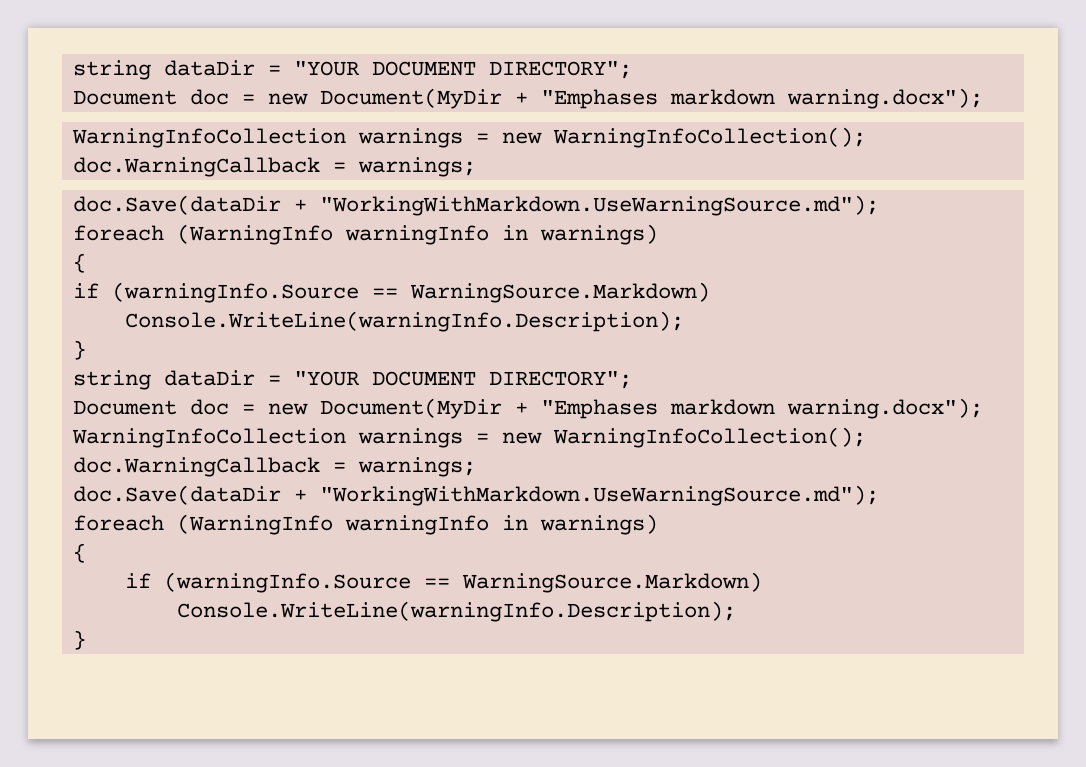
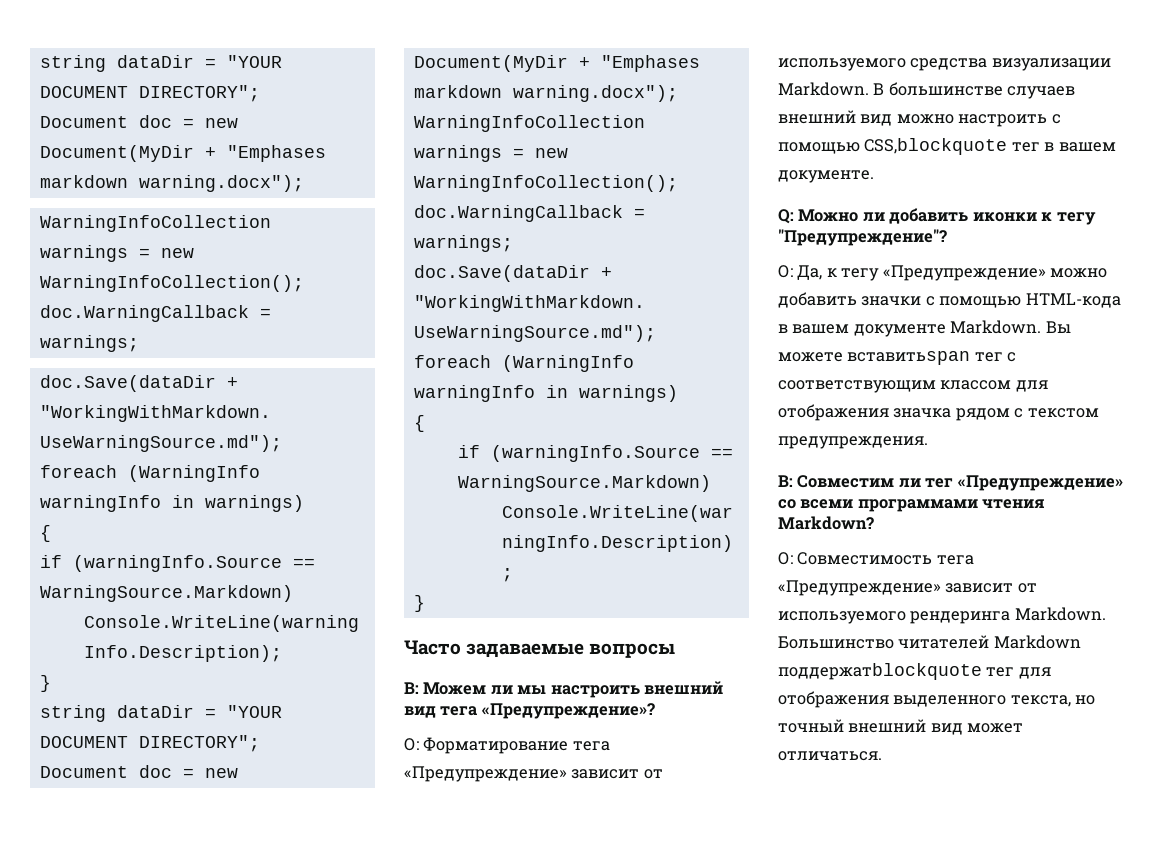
(87, 640) none -> [404,640,676,658] [404,681,724,698] [404,703,655,719] [404,737,610,754] [404,766,663,782] [778,58,1111,71] [778,82,1076,99] [778,110,1061,127] [778,138,1116,155] [778,170,874,183] [778,208,1096,225] [778,229,947,246] [778,265,1108,281] [778,292,1121,308] [778,320,1071,337] [778,351,1017,365] [778,380,1048,393] [778,404,1099,421] [778,436,928,449] [778,475,1123,491] [778,499,1046,512] [778,516,874,530] [778,552,974,565] [778,580,1037,596] [778,607,1106,624] [778,635,1081,649] [778,663,1051,680] [778,691,1096,708] [778,719,1024,735] [778,751,882,761] // Часто задаваемые вопросы // В: Можем ли мы настроить внешний вид тега «Предупреждение»? // О: Форматирование тега «Предупреждение» зависит от используемого средства визуализации Markdown. В большинстве случаев внешний вид можно настроить с помощью CSS,blockquote тег в вашем документе. // Q: Можно ли добавить иконки к тегу "Предупреждение"? // О: Да, к тегу «Предупреждение» можно добавить значки с помощью HTML-кода в вашем документе Markdown. Вы можете вставитьspan тег с соответствующим классом для отображения значка рядом с текстом предупреждения. // В: Совместим ли тег «Предупреждение» со всеми программами чтения Markdown? // О: Совместимость тега «Предупреждение» зависит от используемого рендеринга Markdown. Большинство читателей Markdown поддержатblockquote тег для отображения выделенного текста, но точный внешний вид может отличаться.

